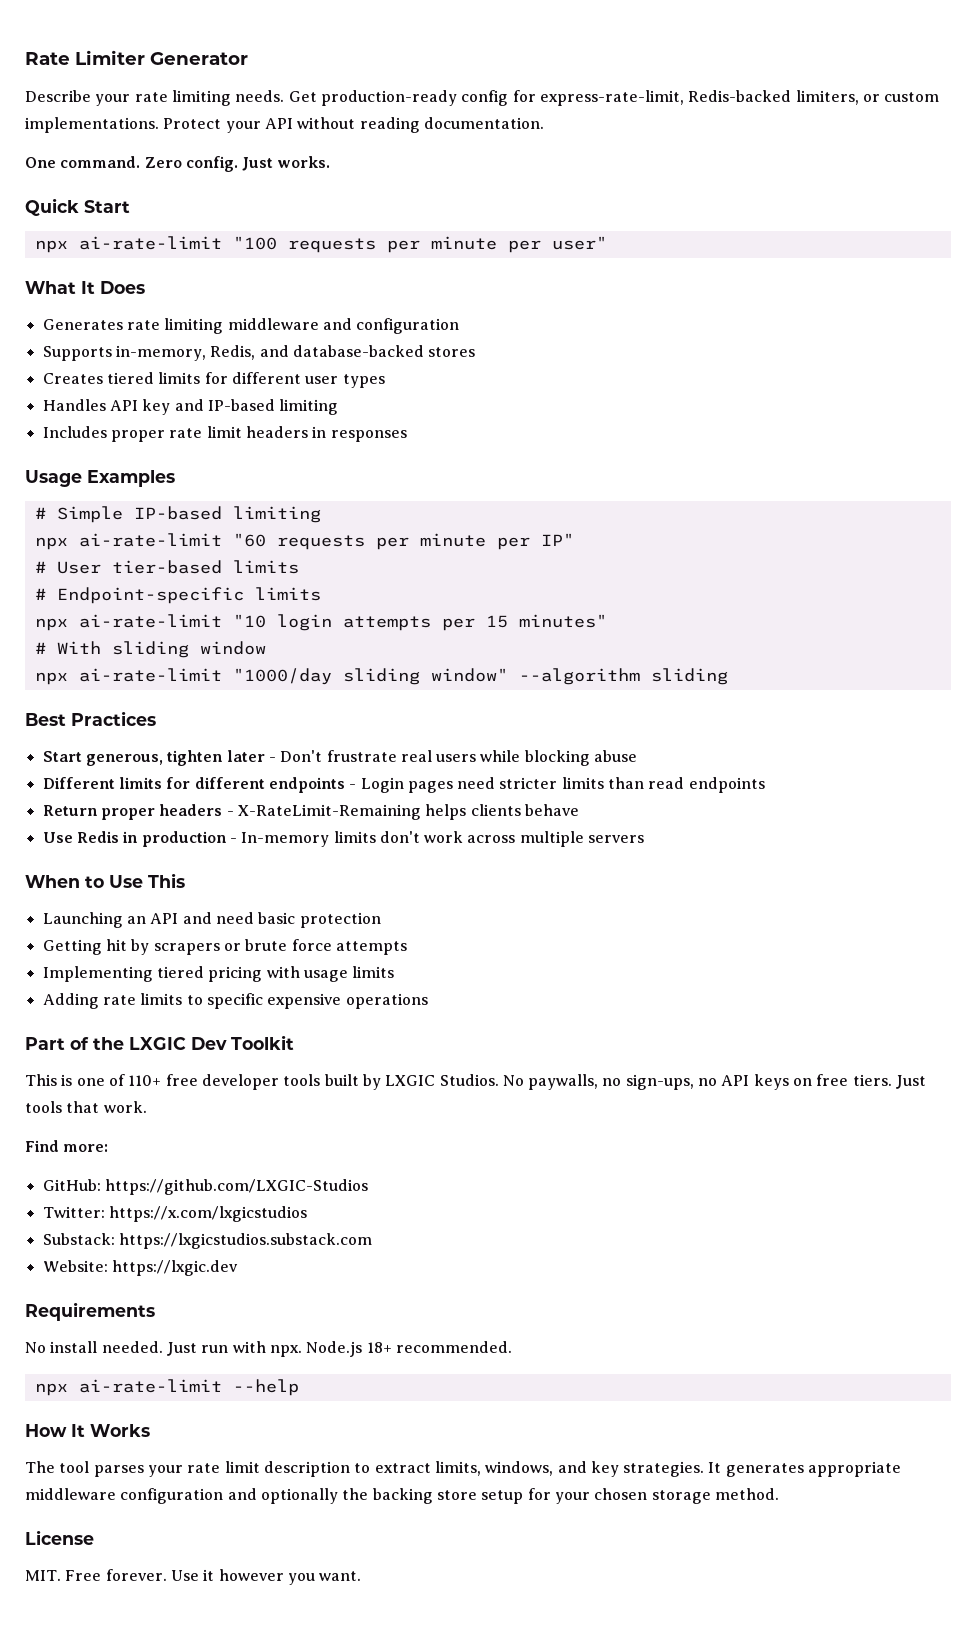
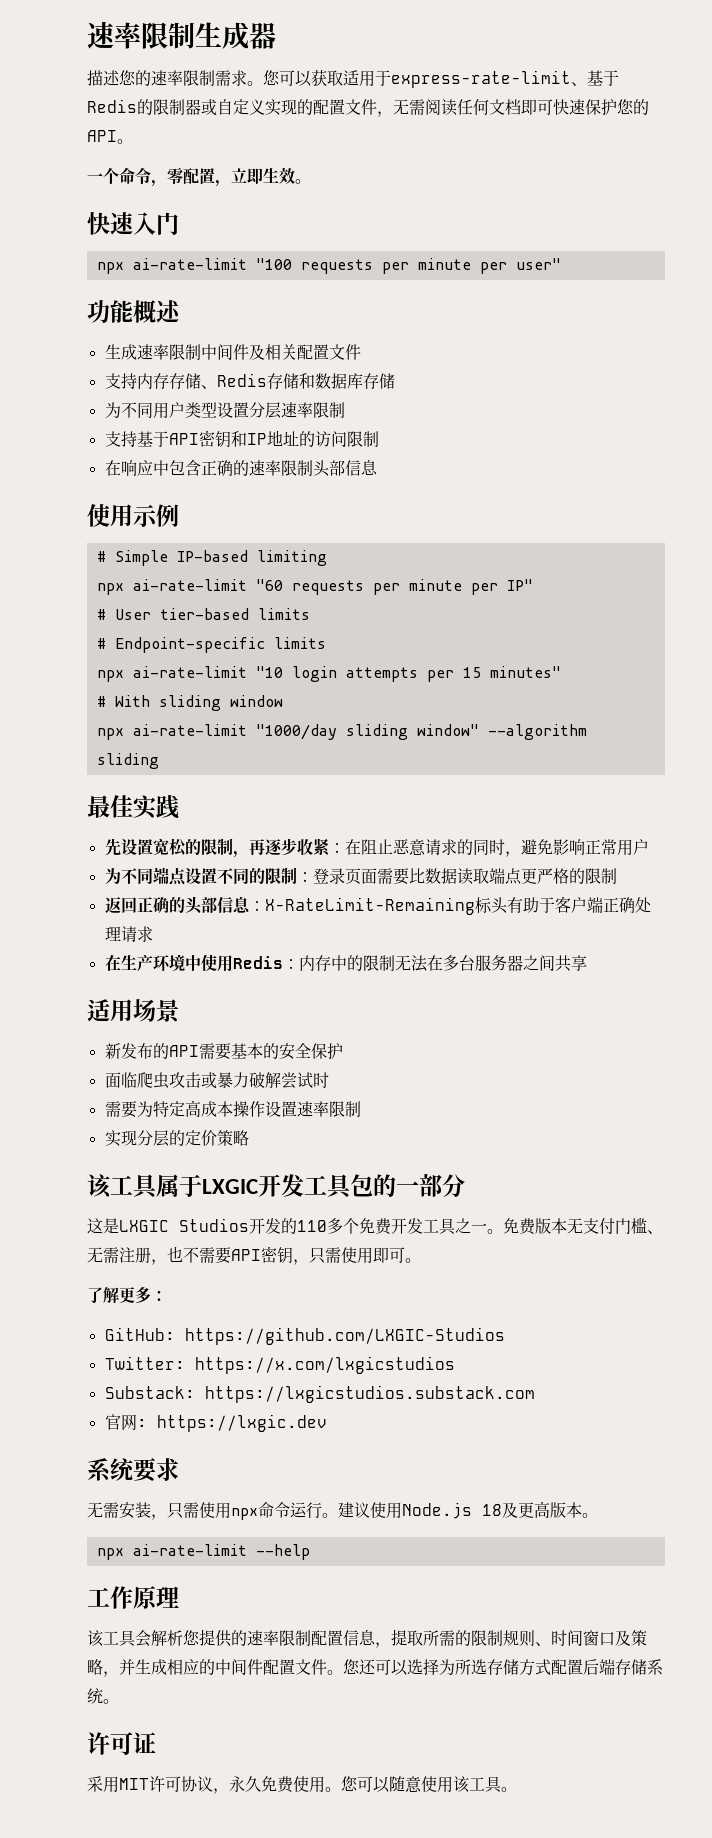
[25,50,248,65] [25,90,940,106] [25,117,544,133] [25,156,330,172] [25,198,130,216] Rate Limiter Generator // Describe your rate limiting needs. Get production-ready config for express-rate-limit, Redis-backed limiters, or custom implementations. Protect your API without reading documentation. // One command. Zero config. Just works. // Quick Start -> [87,21,276,50] [87,69,619,88] [87,99,649,117] [87,130,133,144] [87,167,311,187] [87,212,179,235] 速率限制生成器 // 描述您的速率限制需求。您可以获取适用于express-rate-limit、基于Redis的限制器或自定义实现的配置文件，无需阅读任何文档即可快速保护您的API。 // 一个命令，零配置，立即生效。 // 快速入门
[25,281,145,294] [42,318,460,334] [42,345,476,361] [42,372,385,388] [42,399,339,415] [42,426,407,442] [25,470,175,487] What It Does // Generates rate limiting middleware and configuration // Supports in-memory, Redis, and database-backed stores // Creates tiered limits for different user types // Handles API key and IP-based limiting // Includes proper rate limit headers in responses // Usage Examples -> [87,300,181,323] [104,344,361,360] [104,373,395,389] [104,402,345,419] [104,430,379,448] [104,460,378,477] [87,504,179,527] 功能概述 // 生成速率限制中间件及相关配置文件 // 支持内存存储、Redis存储和数据库存储 // 为不同用户类型设置分层速率限制 // 支持基于API密钥和IP地址的访问限制 // 在响应中包含正确的速率限制头部信息 // 使用示例
[25,711,156,726] [42,750,638,766] [42,777,765,793] [42,804,579,820] [42,831,645,847] [25,873,185,888] [42,912,381,928] [42,939,407,955] [42,966,395,982] [42,993,428,1009] [25,1035,294,1050] [25,1074,927,1090] [25,1101,147,1113] [25,1140,109,1152] Best Practices // Start generous, tighten later - Don't frustrate real users while blocking abuse // Different limits for different endpoints - Login pages need stricter limits than read endpoints // Return proper headers - X-RateLimit-Remaining helps clients behave // Use Redis in production - In-memory limits don't work across multiple servers // When to Use This // Launching an API and need basic protection // Getting hit by scrapers or brute force attempts // Implementing tiered pricing with usage limits // Adding rate limits to specific expensive operations // Part of the LXGIC Dev Toolkit // This is one of 110+ free developer tools built by LXGIC Studios. No paywalls, no sign-ups, no API keys on free tiers. Just tools that work. // Find more: -> [87,795,179,819] [104,838,649,858] [104,867,617,885] [104,896,651,915] [104,926,153,942] [104,954,587,972] [87,999,180,1023] [104,1043,343,1060] [104,1072,329,1089] [104,1100,361,1118] [104,1130,249,1147] [87,1174,465,1199] [87,1217,663,1235] [87,1246,421,1265] [87,1286,167,1303] 最佳实践 // 先设置宽松的限制，再逐步收紧：在阻止恶意请求的同时，避免影响正常用户 // 为不同端点设置不同的限制：登录页面需要比数据读取端点更严格的限制 // 返回正确的头部信息：X-RateLimit-Remaining标头有助于客户端正确处理请求 // 在生产环境中使用Redis：内存中的限制无法在多台服务器之间共享 // 适用场景 // 新发布的API需要基本的安全保护 // 面临爬虫攻击或暴力破解尝试时 // 需要为特定高成本操作设置速率限制 // 实现分层的定价策略 // 该工具属于LXGIC开发工具包的一部分 // 这是LXGIC Studios开发的110多个免费开发工具之一。免费版本无支付门槛、无需注册，也不需要API密钥，只需使用即可。 // 了解更多：
[42,1260,108,1272] Website: -> [104,1414,147,1431] 官网:
[25,1302,155,1321] [25,1341,512,1357] [34,1379,299,1396] [25,1424,150,1437] [25,1461,902,1477] [25,1488,779,1504] [25,1530,94,1545] [25,1569,362,1585] Requirements // No install needed. Just run with npx. Node.js 18+ recommended. // npx ai-rate-limit --help // How It Works // The tool parses your rate limit description to extract limits, windows, and key strategies. It generates appropriate middleware configuration and optionally the backing store setup for your chosen storage method. // License // MIT. Free forever. Use it however you want. -> [87,1458,179,1482] [87,1501,598,1520] [96,1544,310,1560] [87,1586,179,1609] [87,1629,647,1648] [87,1659,663,1677] [87,1688,119,1704] [87,1732,156,1755] [87,1776,517,1794] 系统要求 // 无需安装，只需使用npx命令运行。建议使用Node.js 18及更高版本。 // npx ai-rate-limit --help // 工作原理 // 该工具会解析您提供的速率限制配置信息，提取所需的限制规则、时间窗口及策略，并生成相应的中间件配置文件。您还可以选择为所选存储方式配置后端存储系统。 // 许可证 // 采用MIT许可协议，永久免费使用。您可以随意使用该工具。

